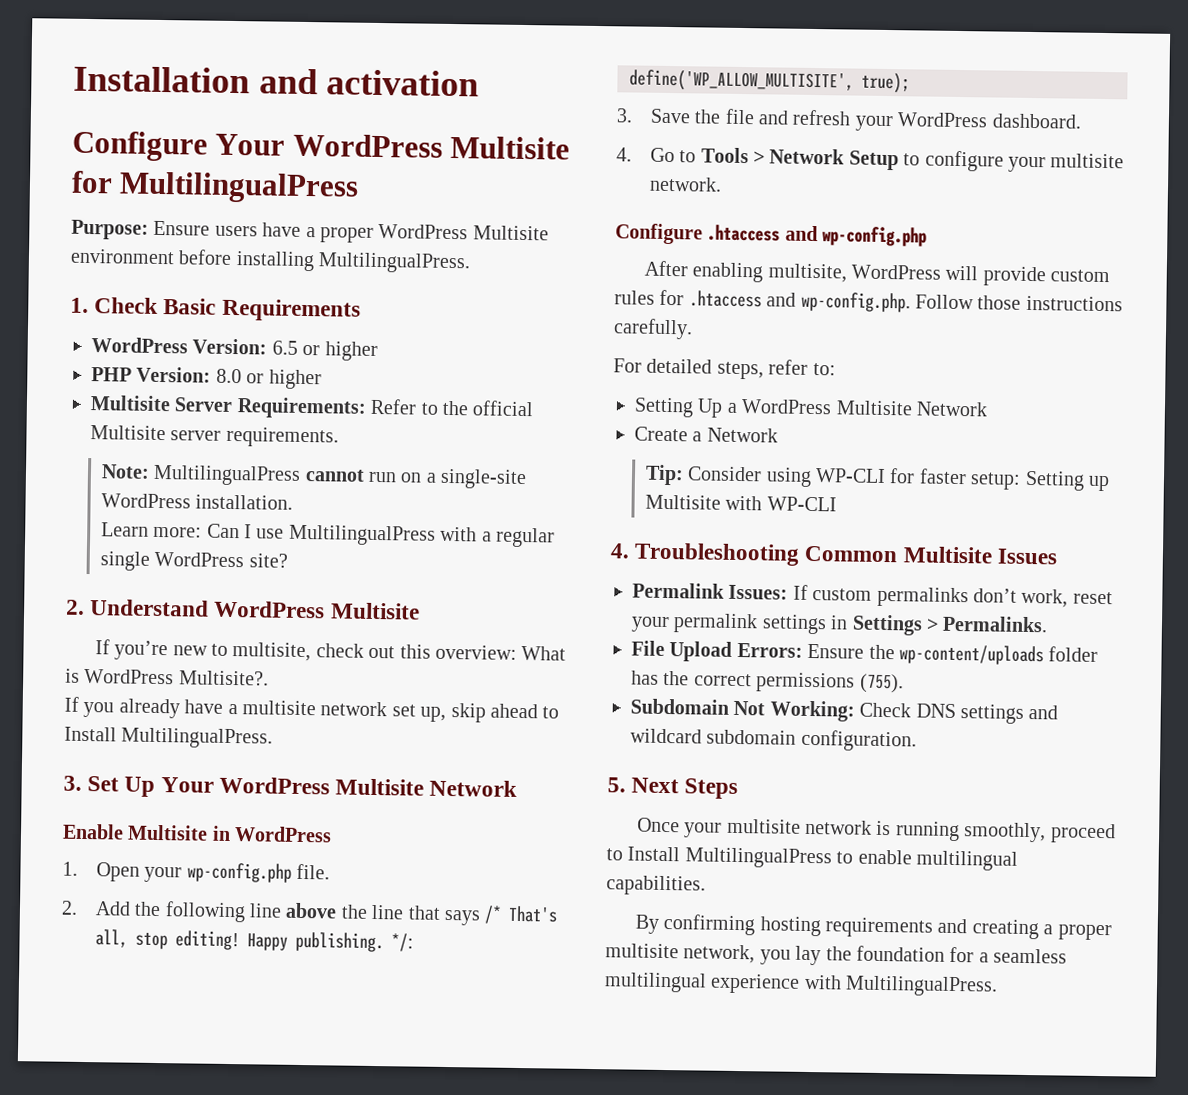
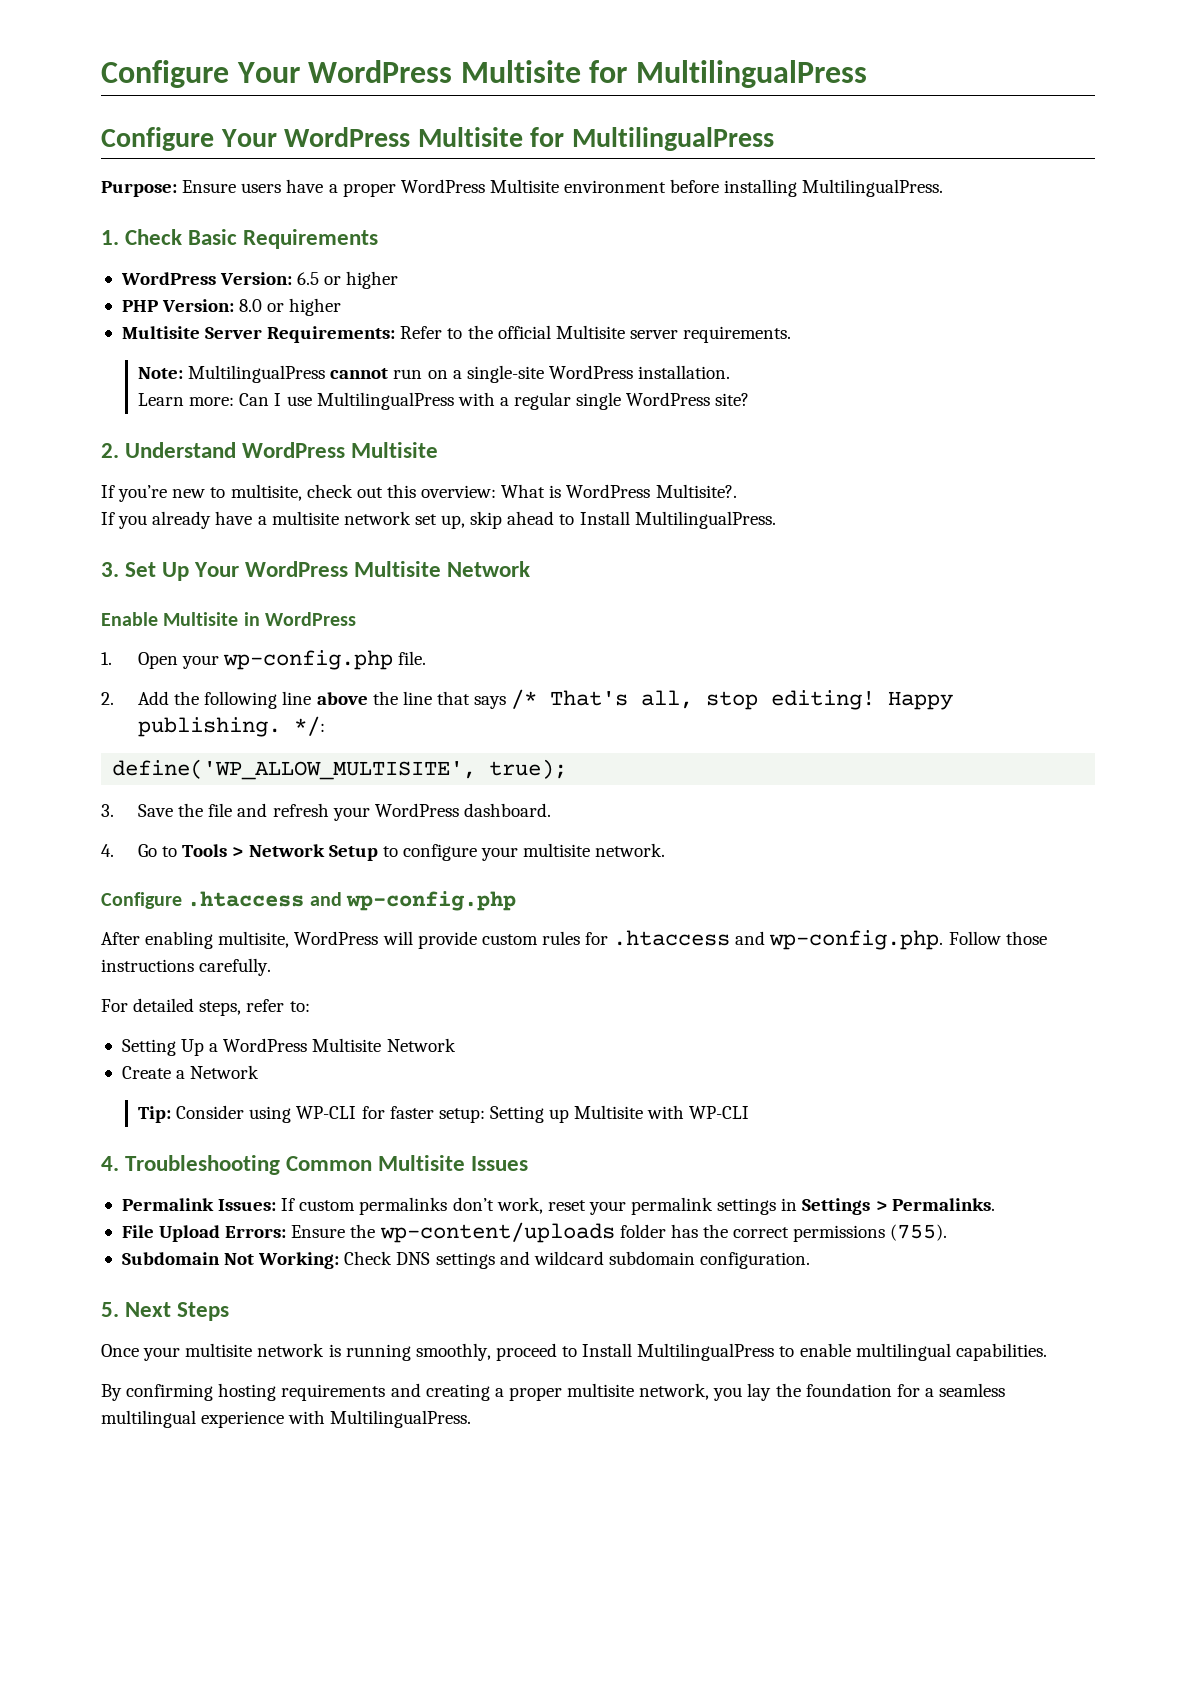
[73,65,480,97] Installation and activation -> [101,60,867,88] Configure Your WordPress Multisite for MultilingualPress

